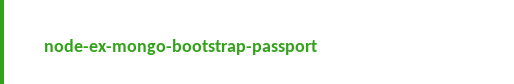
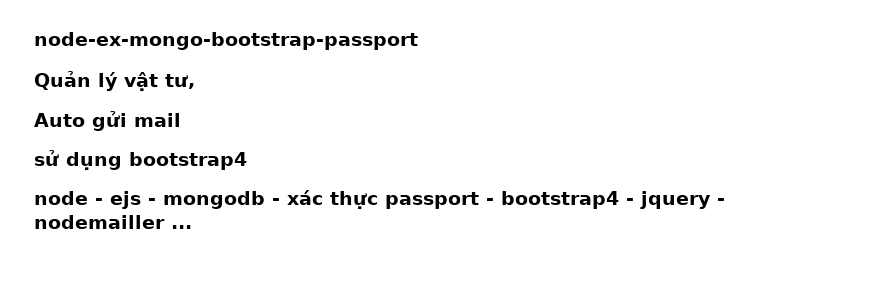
(317, 47) none -> [34,70,195,92] [34,110,181,131] [34,149,247,171] [34,190,725,210] [34,215,192,229] // Quản lý vật tư, // Auto gửi mail // sử dụng bootstrap4 // node - ejs - mongodb - xác thực passport - bootstrap4 - jquery - nodemailler ...

